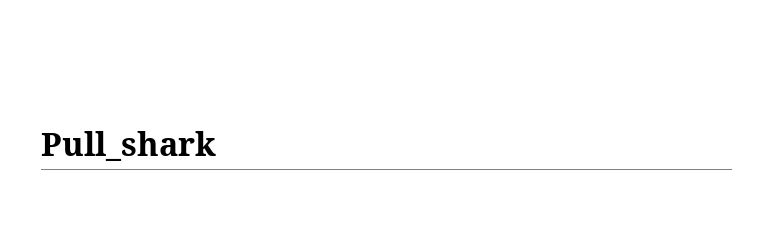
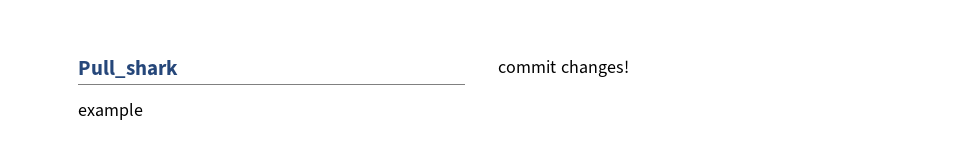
(216, 146) none -> [78,103,143,120] [498,60,629,77] // example // commit changes!

